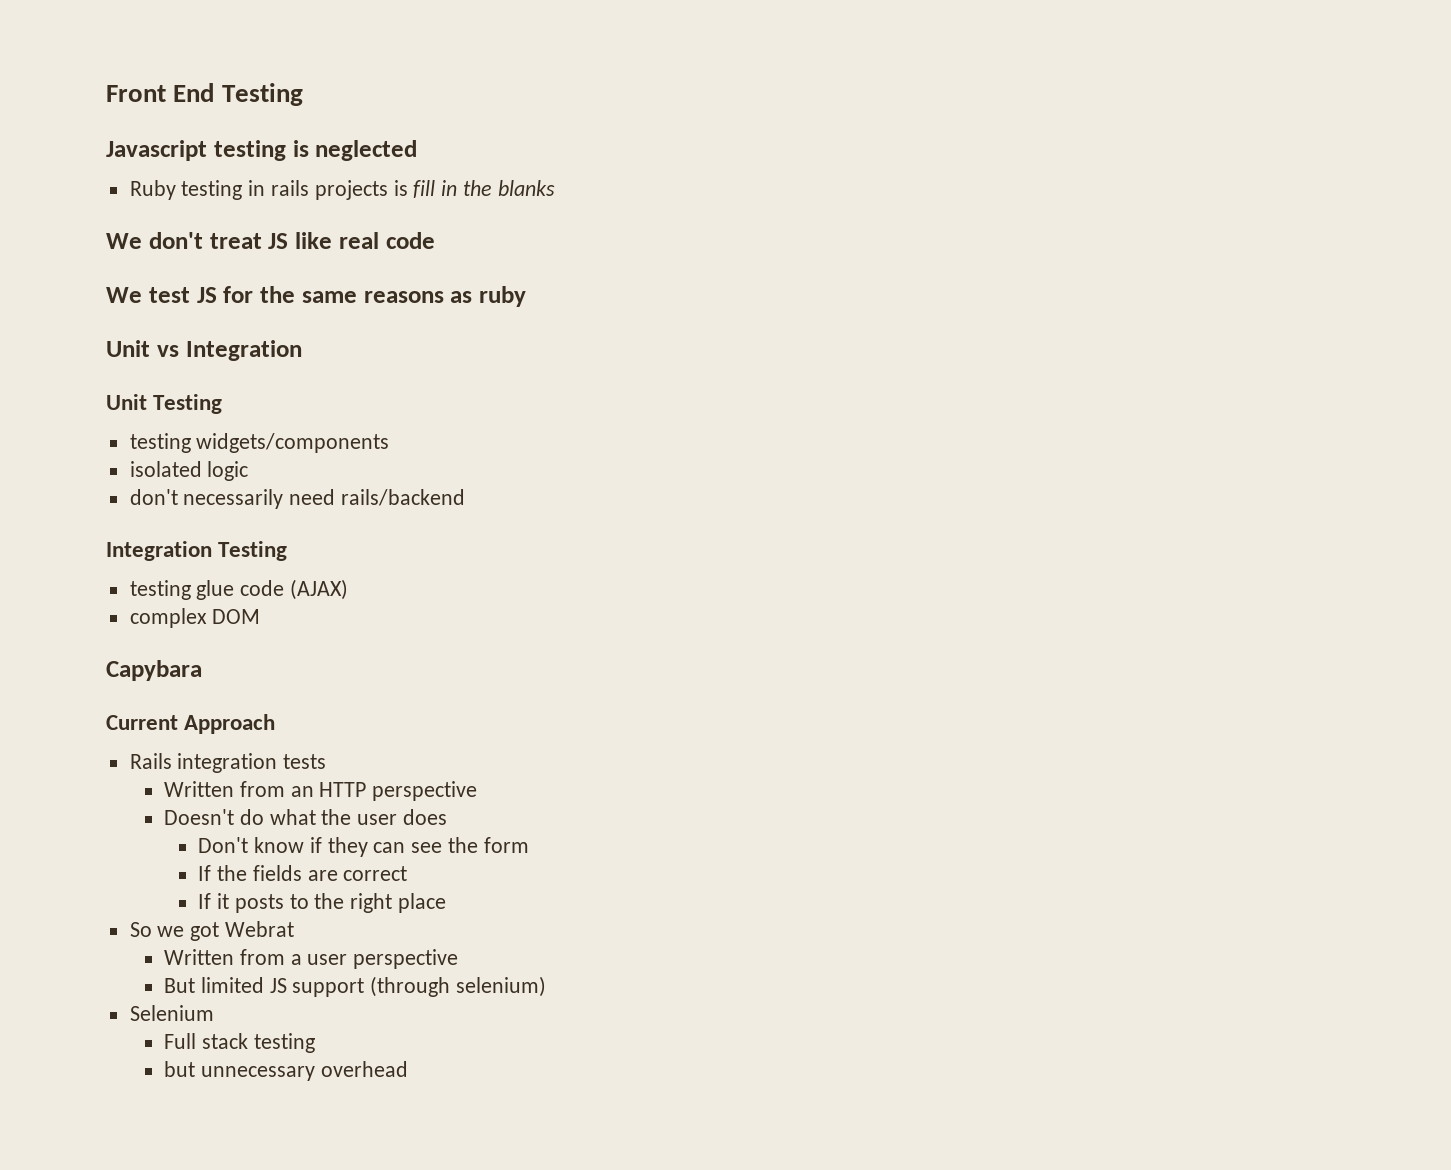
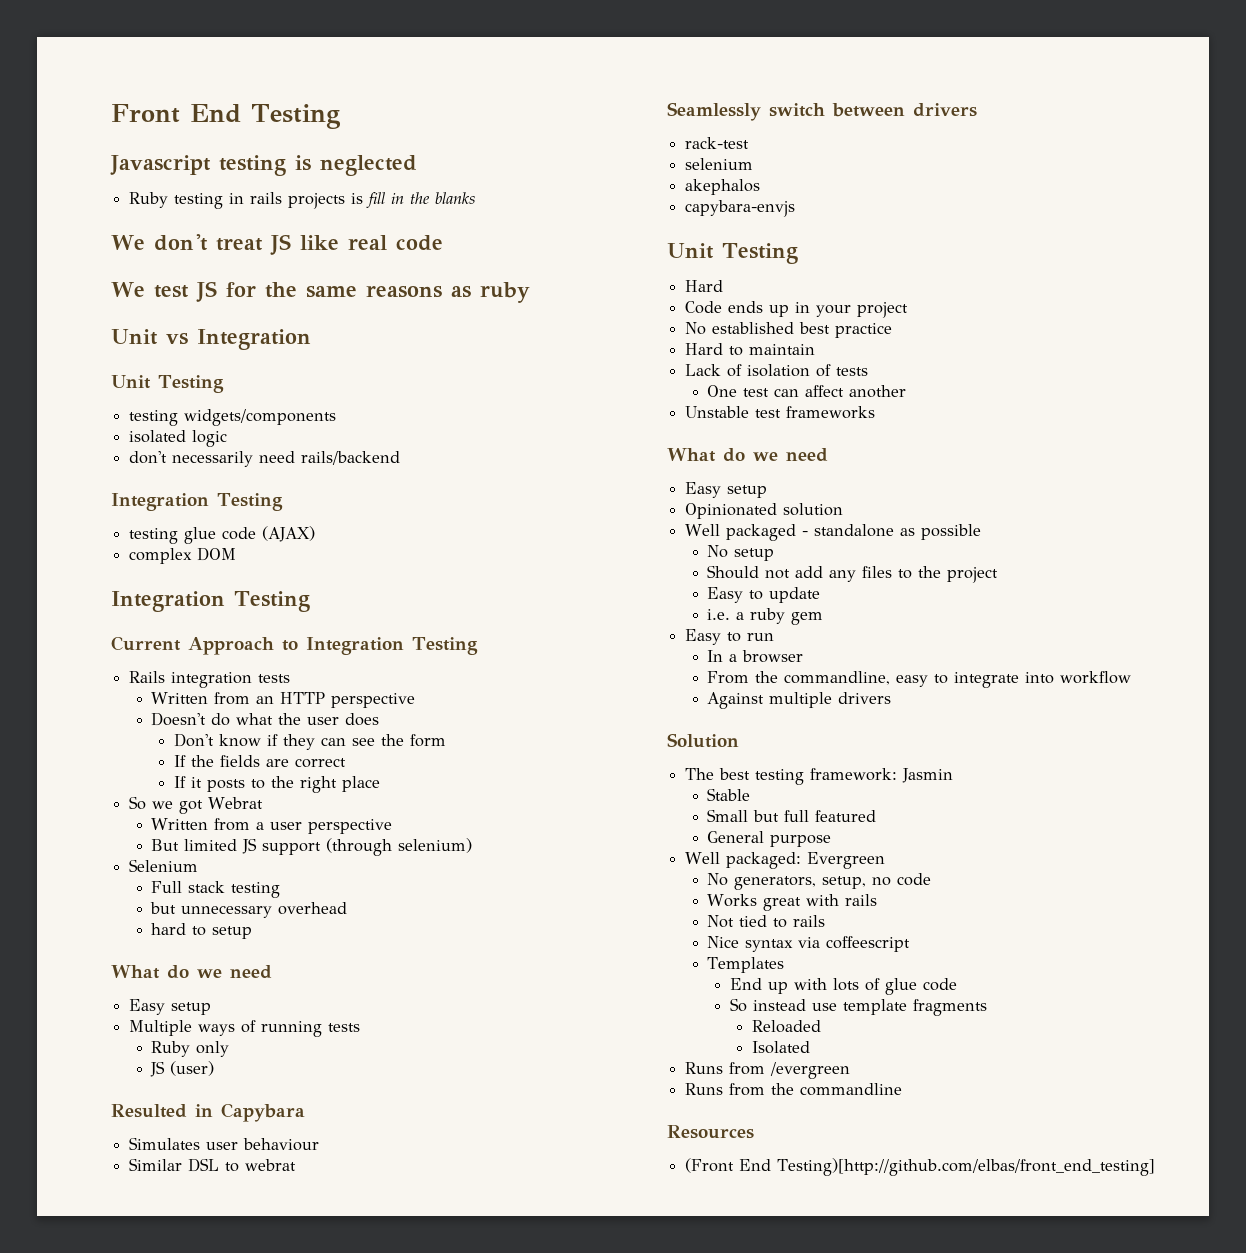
[106,660,202,681] Capybara -> [111,591,310,612] Integration Testing
(276, 724) none -> [282,637,478,655] to Integration Testing
(408, 1069) none -> [151,923,253,939] [111,965,272,979] [129,999,212,1015] [129,1020,361,1037] [151,1041,230,1057] [150,1061,215,1077] [111,1103,305,1122] [129,1137,320,1151] [129,1158,297,1172] [667,102,977,121] [685,137,750,149] [685,158,754,170] [685,179,761,195] [685,200,796,217] [667,243,798,264] [685,280,724,292] [685,301,909,318] [685,322,893,338] [685,343,816,356] [685,364,869,377] [707,385,907,398] [685,406,876,419] [667,448,828,462] [685,482,768,498] [685,503,844,519] [685,524,982,541] [707,545,775,561] [707,565,999,583] [707,587,821,603] [707,608,824,625] [685,629,775,645] [707,650,804,663] [707,671,1132,688] [707,692,892,709] [667,733,739,748] [685,768,954,785] [707,788,751,801] [707,809,877,822] [707,831,832,847] [685,852,886,869] [707,873,932,890] [707,894,878,911] [707,915,826,928] [707,936,911,952] [707,957,785,973] [729,978,957,995] [729,998,987,1016] [752,1020,822,1033] [752,1041,811,1054] [685,1062,851,1079] [685,1083,903,1096] [667,1125,754,1139] [685,1158,1156,1176] // hard to setup // What do we need // Easy setup // Multiple ways of running tests // Ruby only // JS (user) // Resulted in Capybara // Simulates user behaviour // Similar DSL to webrat // Seamlessly switch between drivers // rack-test // selenium // akephalos // capybara-envjs // Unit Testing // Hard // Code ends up in your project // No established best practice // Hard to maintain // Lack of isolation of tests // One test can affect another // Unstable test frameworks // What do we need // Easy setup // Opinionated solution // Well packaged - standalone as possible // No setup // Should not add any files to the project // Easy to update // i.e. a ruby gem // Easy to run // In a browser // From the commandline, easy to integrate into workflow // Against multiple drivers // Solution // The best testing framework: Jasmin // Stable // Small but full featured // General purpose // Well packaged: Evergreen // No generators, setup, no code // Works great with rails // Not tied to rails // Nice syntax via coffeescript // Templates // End up with lots of glue code // So instead use template fragments // Reloaded // Isolated // Runs from /evergreen // Runs from the commandline // Resources // (Front End Testing)[http://github.com/elbas/front_end_testing]

